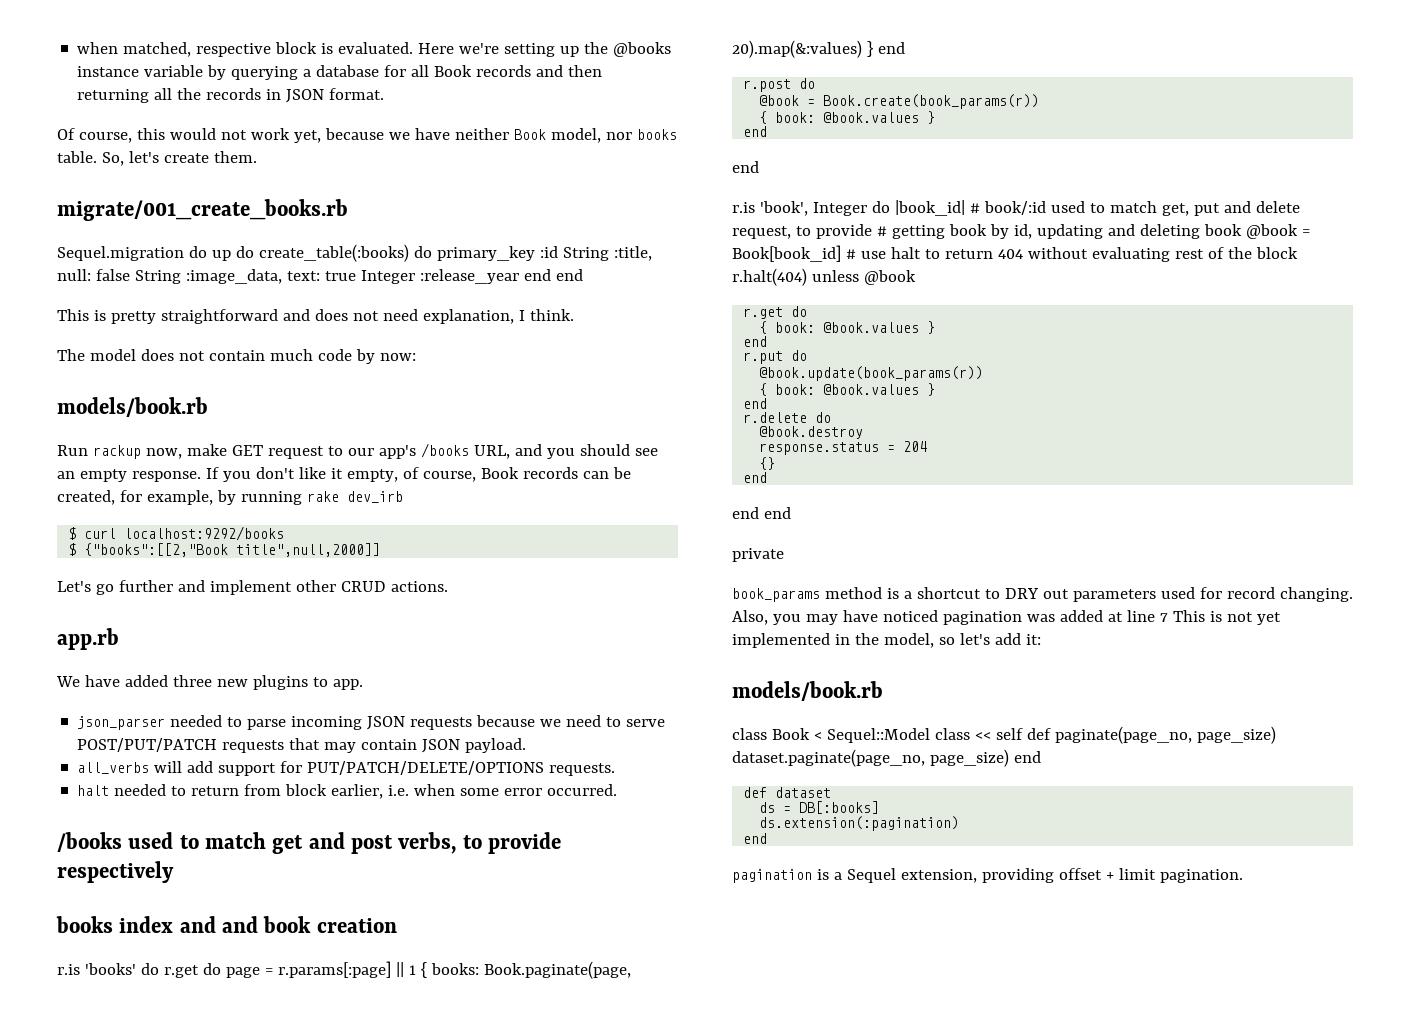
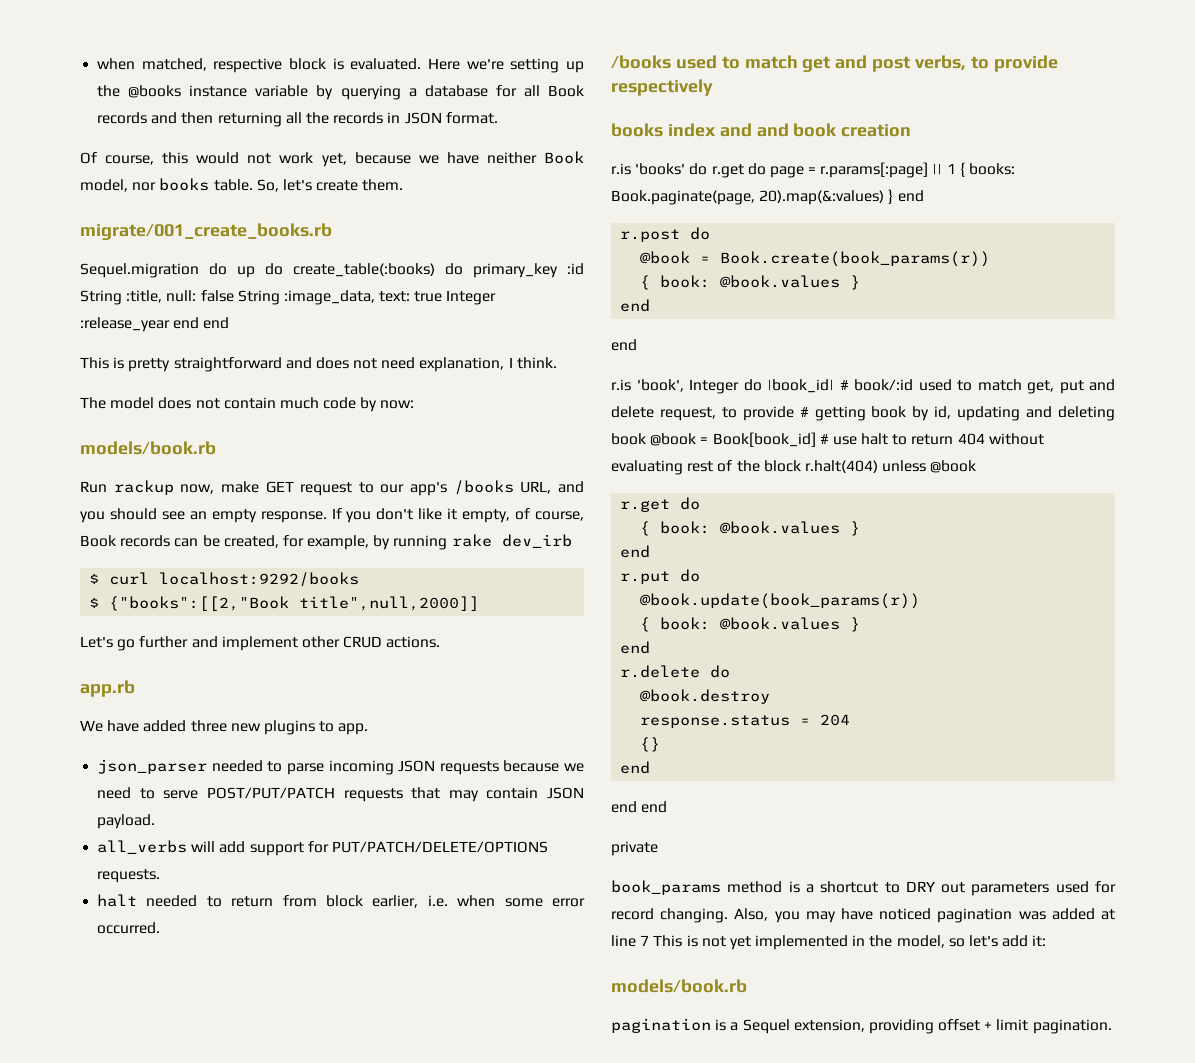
[732,726,1276,744] [732,749,1041,767] [743,787,832,798] [759,801,880,814] [759,816,960,831] [743,833,768,844] // class Book < Sequel::Model class << self def paginate(page_no, page_size) dataset.paginate(page_no, page_size) end // def dataset // ds = DB[:books] // ds.extension(:pagination) // end -> (747, 986) none

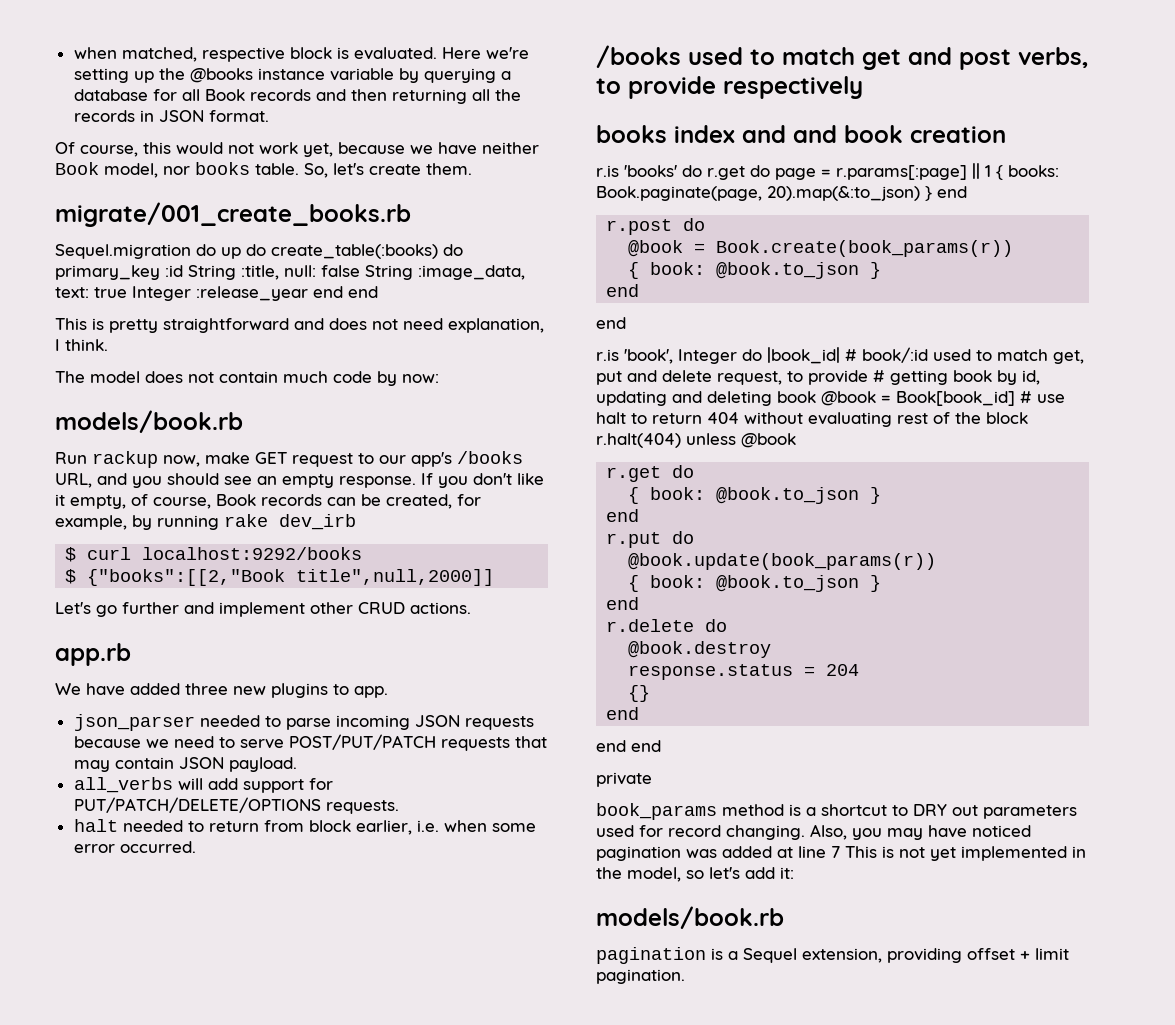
[759,190,885,205] 20).map(&:values) -> [767,186,920,201] 20).map(&:to_json)
[720,275,841,288] @book.values -> [716,262,860,279] @book.to_json
[720,521,841,534] @book.values -> [716,487,860,504] @book.to_json
[720,617,841,630] @book.values -> [716,575,860,592] @book.to_json

